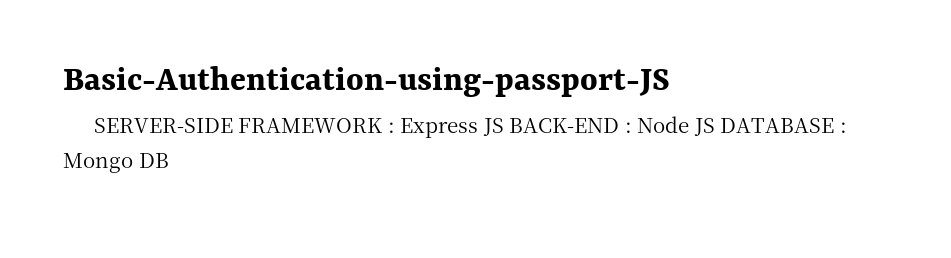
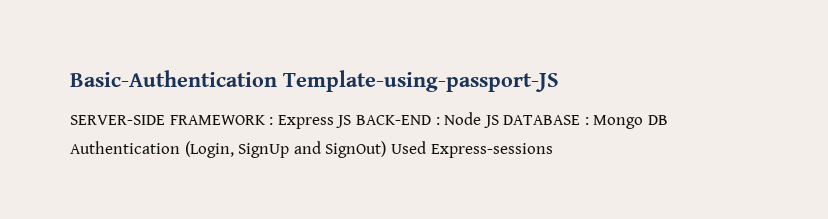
[63,66,670,97] Basic-Authentication-using-passport-JS -> [70,70,559,92] Basic-Authentication Template-using-passport-JS
(169, 160) none -> [70,141,553,158] Authentication (Login, SignUp and SignOut) Used Express-sessions

